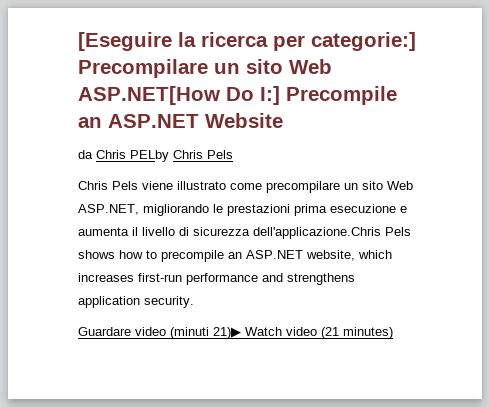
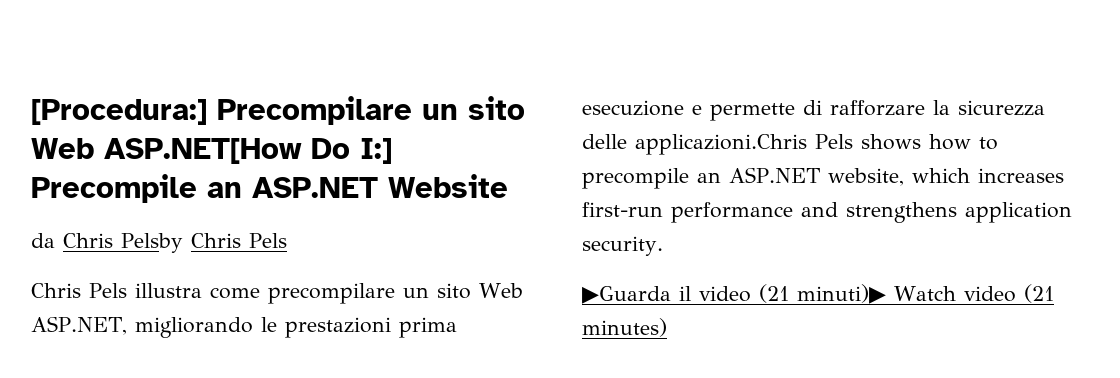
[78,32,416,51] [Eseguire la ricerca per categorie:] -> [31,99,207,125] [Procedura:]
[130,150,169,162] PELby -> [121,233,183,253] Pelsby
[142,181,226,190] viene illustrato -> [134,283,202,298] illustra
[78,227,381,239] aumenta il livello di sicurezza dell'applicazione.Chris -> [710,100,1045,121] [582,134,807,155] permette di rafforzare la sicurezza delle applicazioni.Chris
[78,327,241,339] Guardare video (minuti 21)▶ -> [582,284,886,304] ▶Guarda il video (21 minuti)▶

